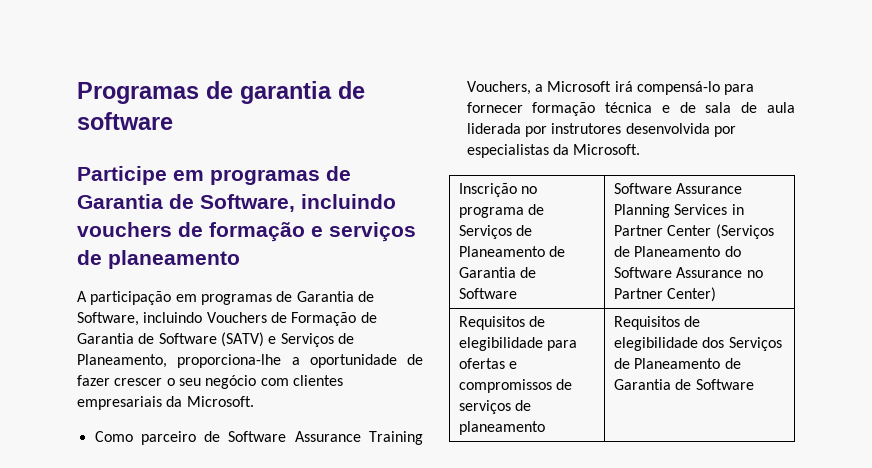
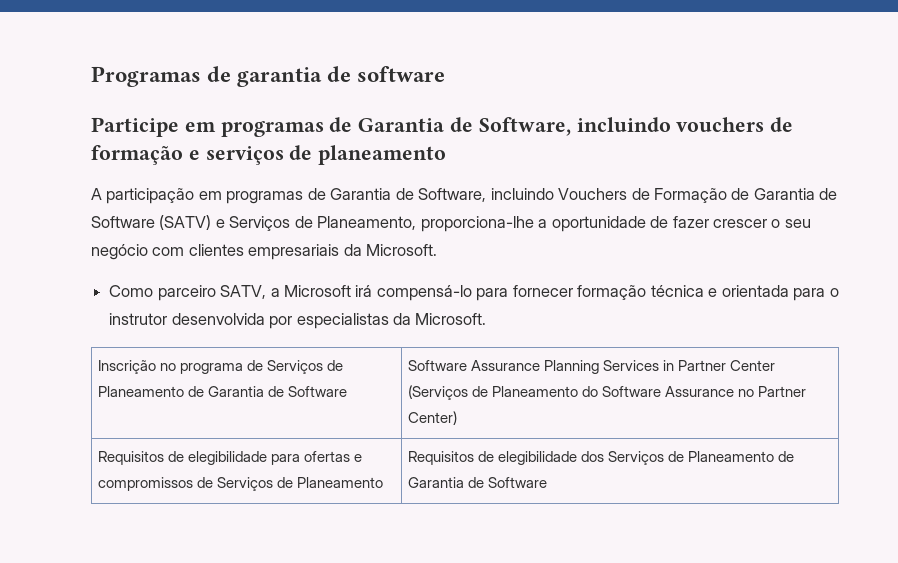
[204,431,423,445] [466,81,531,95] de Software Assurance Training Vouchers, -> [220,285,267,299] SATV,
[679,102,795,113] [466,123,622,137] de sala de aula liderada por instrutores -> [721,285,839,301] [109,313,168,325] orientada para o instrutor
[458,400,532,414] [458,421,545,435] serviços de planeamento -> [216,477,384,491] Serviços de Planeamento

